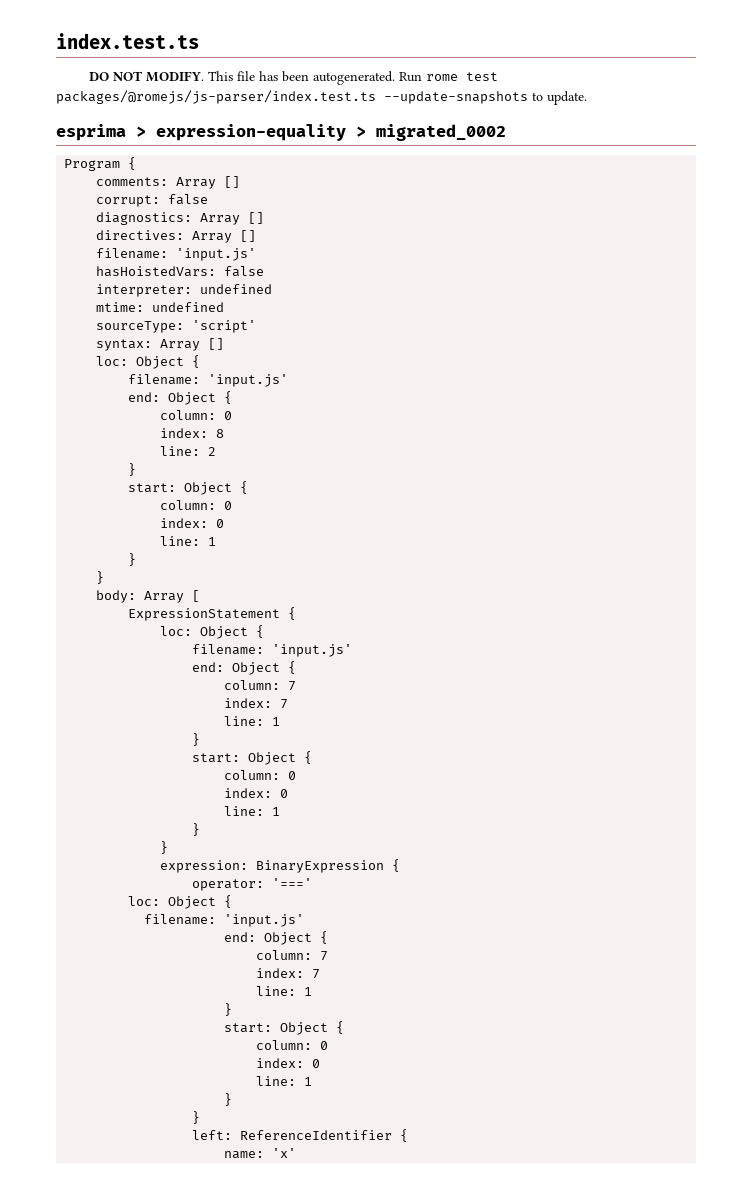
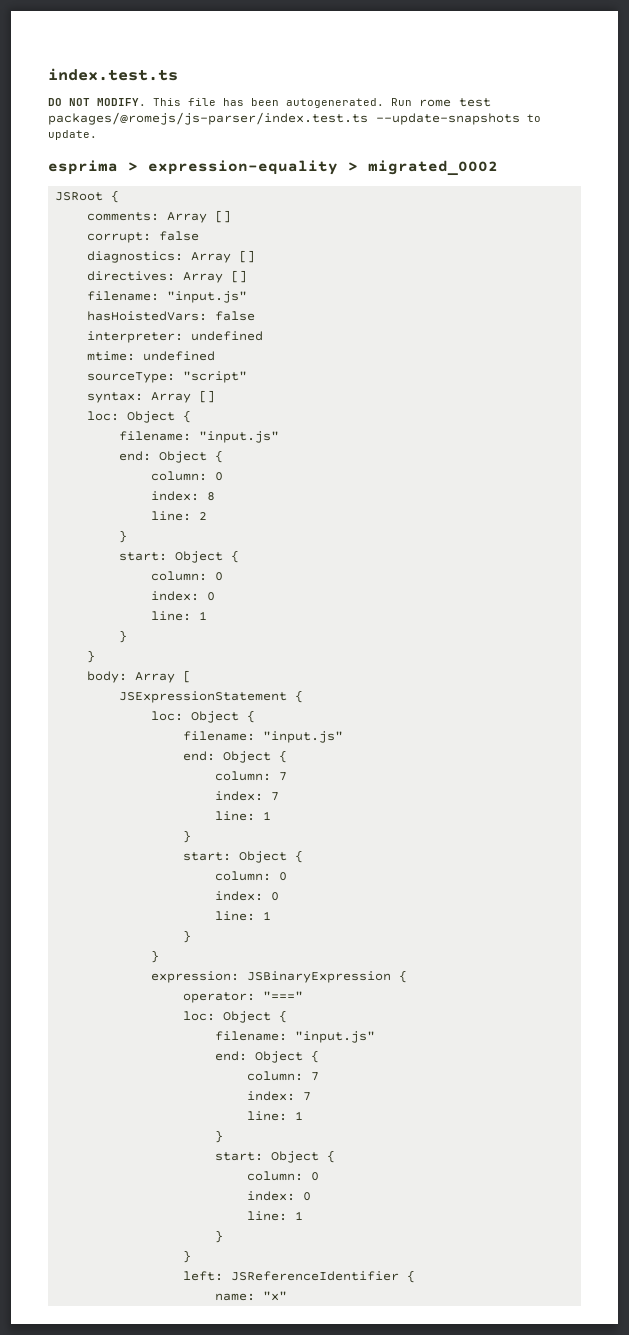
[64,159,121,171] Program -> [54,192,103,201] JSRoot
[176,248,257,261] 'input.js' -> [166,291,247,303] "input.js"
[192,320,257,333] 'script' -> [182,371,247,383] "script"
[208,374,289,387] 'input.js' -> [198,431,279,443] "input.js"
[128,608,281,621] ExpressionStatement -> [118,691,287,703] JSExpressionStatement
[272,644,353,657] 'input.js' -> [262,731,343,743] "input.js"
[256,860,385,873] BinaryExpression -> [246,971,391,983] JSBinaryExpression
[272,878,313,888] [128,895,233,909] [144,914,305,927] '===' // loc: Object { // filename: 'input.js' -> [262,991,303,1000] [182,1010,287,1023] [214,1031,375,1043] "===" // loc: Object { // filename: "input.js"
[240,1130,393,1140] ReferenceIdentifier -> [230,1271,399,1281] JSReferenceIdentifier
[272,1148,297,1158] 'x' -> [262,1291,287,1301] "x"

